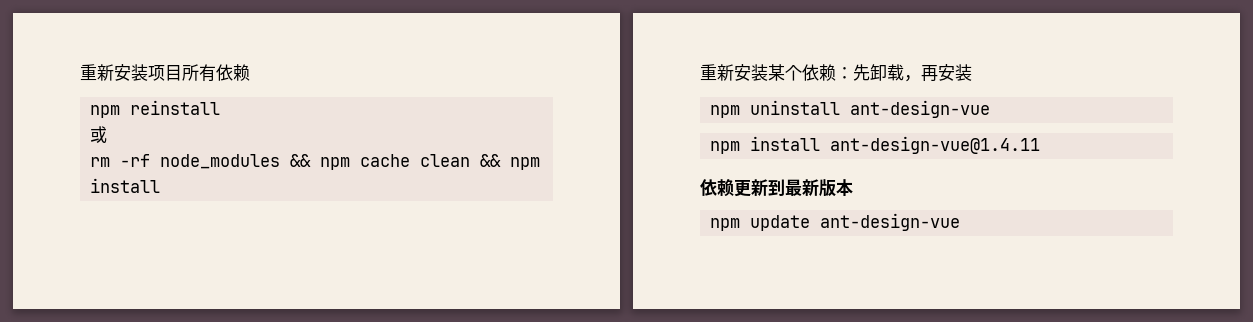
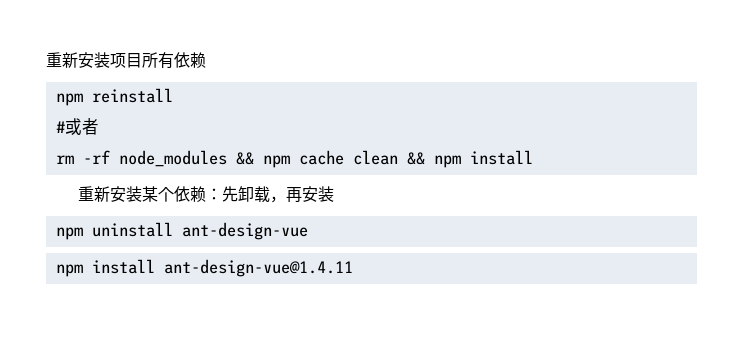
(221, 107) none -> [55,121,65,133] #
(108, 134) none -> [81,118,99,135] 者
[700,179,853,197] [710,213,961,231] // 依赖更新到最新版本 // npm update ant-design-vue -> (353, 268) none

